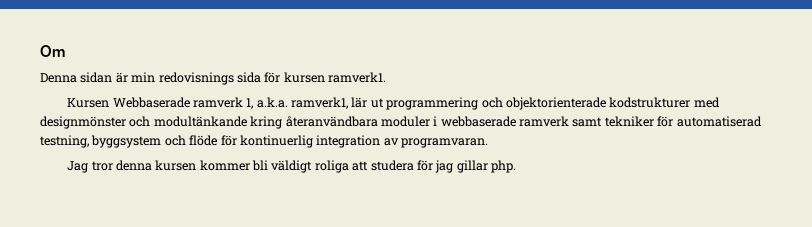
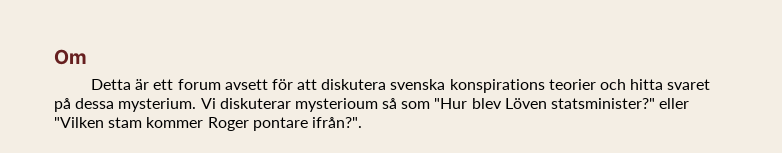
[40,72,386,85] [67,97,720,110] [40,116,762,129] [40,135,488,148] [67,160,517,173] Denna sidan är min redovisnings sida för kursen ramverk1. // Kursen Webbaserade ramverk 1, a.k.a. ramverk1, lär ut programmering och objektorienterade kodstrukturer med designmönster och modultänkande kring återanvändbara moduler i webbaserade ramverk samt tekniker för automatiserad testning, byggsystem och flöde för kontinuerlig integration av programvaran. // Jag tror denna kursen kommer bli väldigt roliga att studera för jag gillar php. -> [90,79,711,93] [54,98,690,112] [54,117,362,131] Detta är ett forum avsett för att diskutera svenska konspirations teorier och hitta svaret på dessa mysterium. Vi diskuterar mysterioum så som "Hur blev Löven statsminister?" eller "Vilken stam kommer Roger pontare ifrån?".

